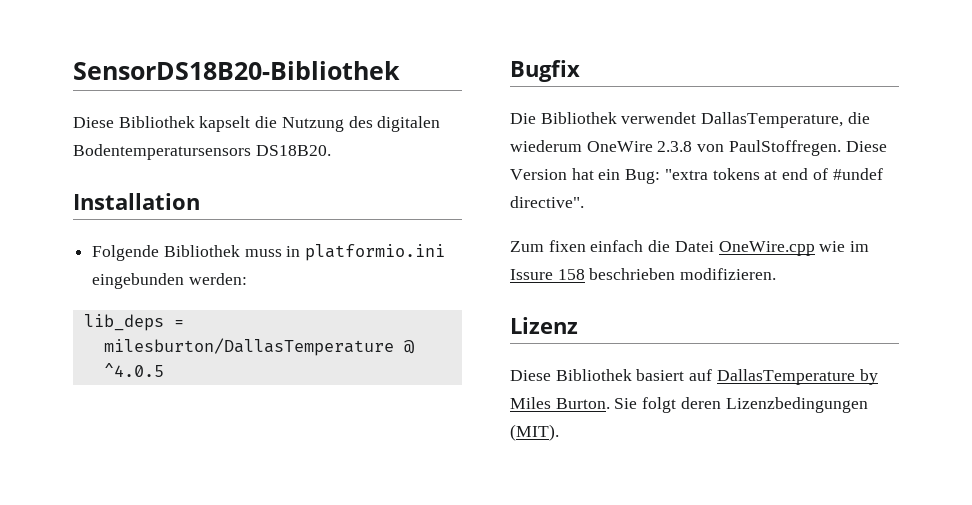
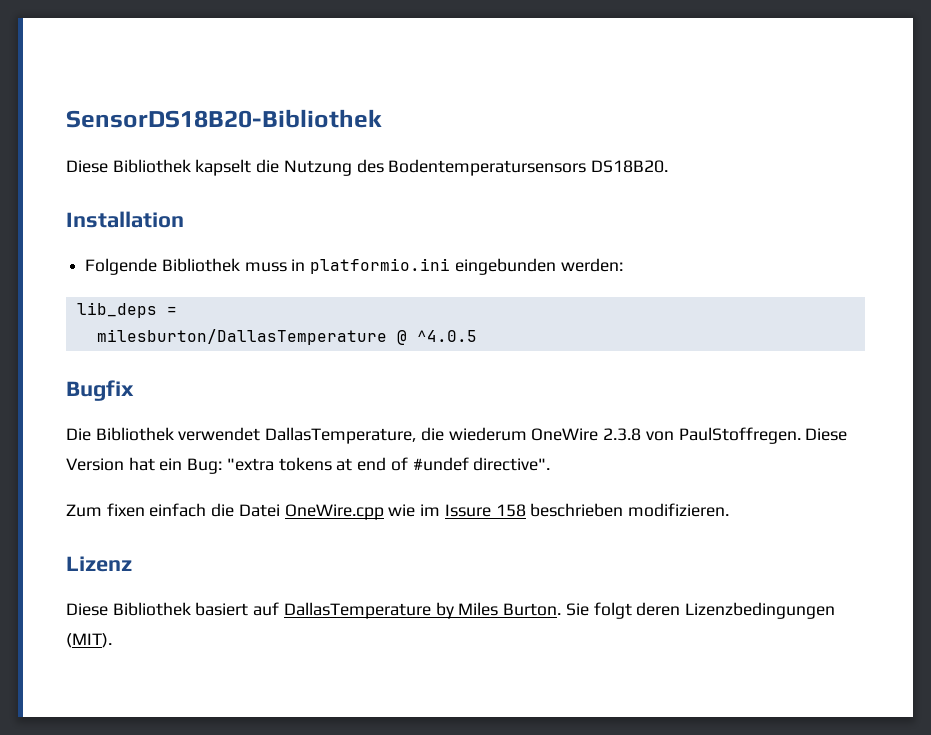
[377,116,441,132] digitalen -> (384, 166) none

